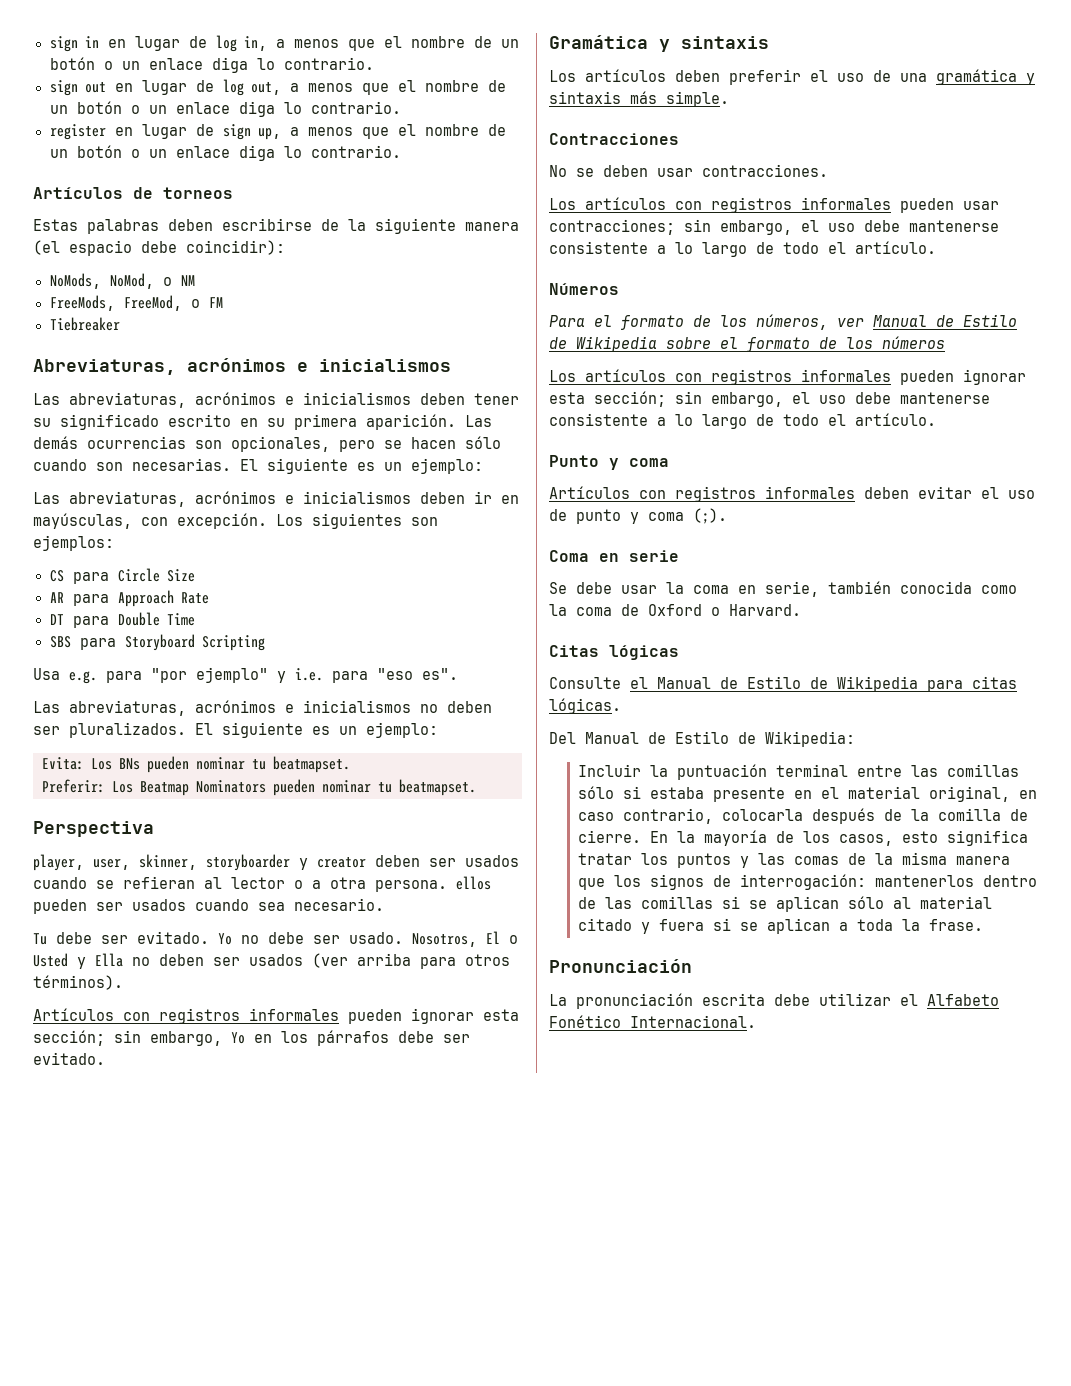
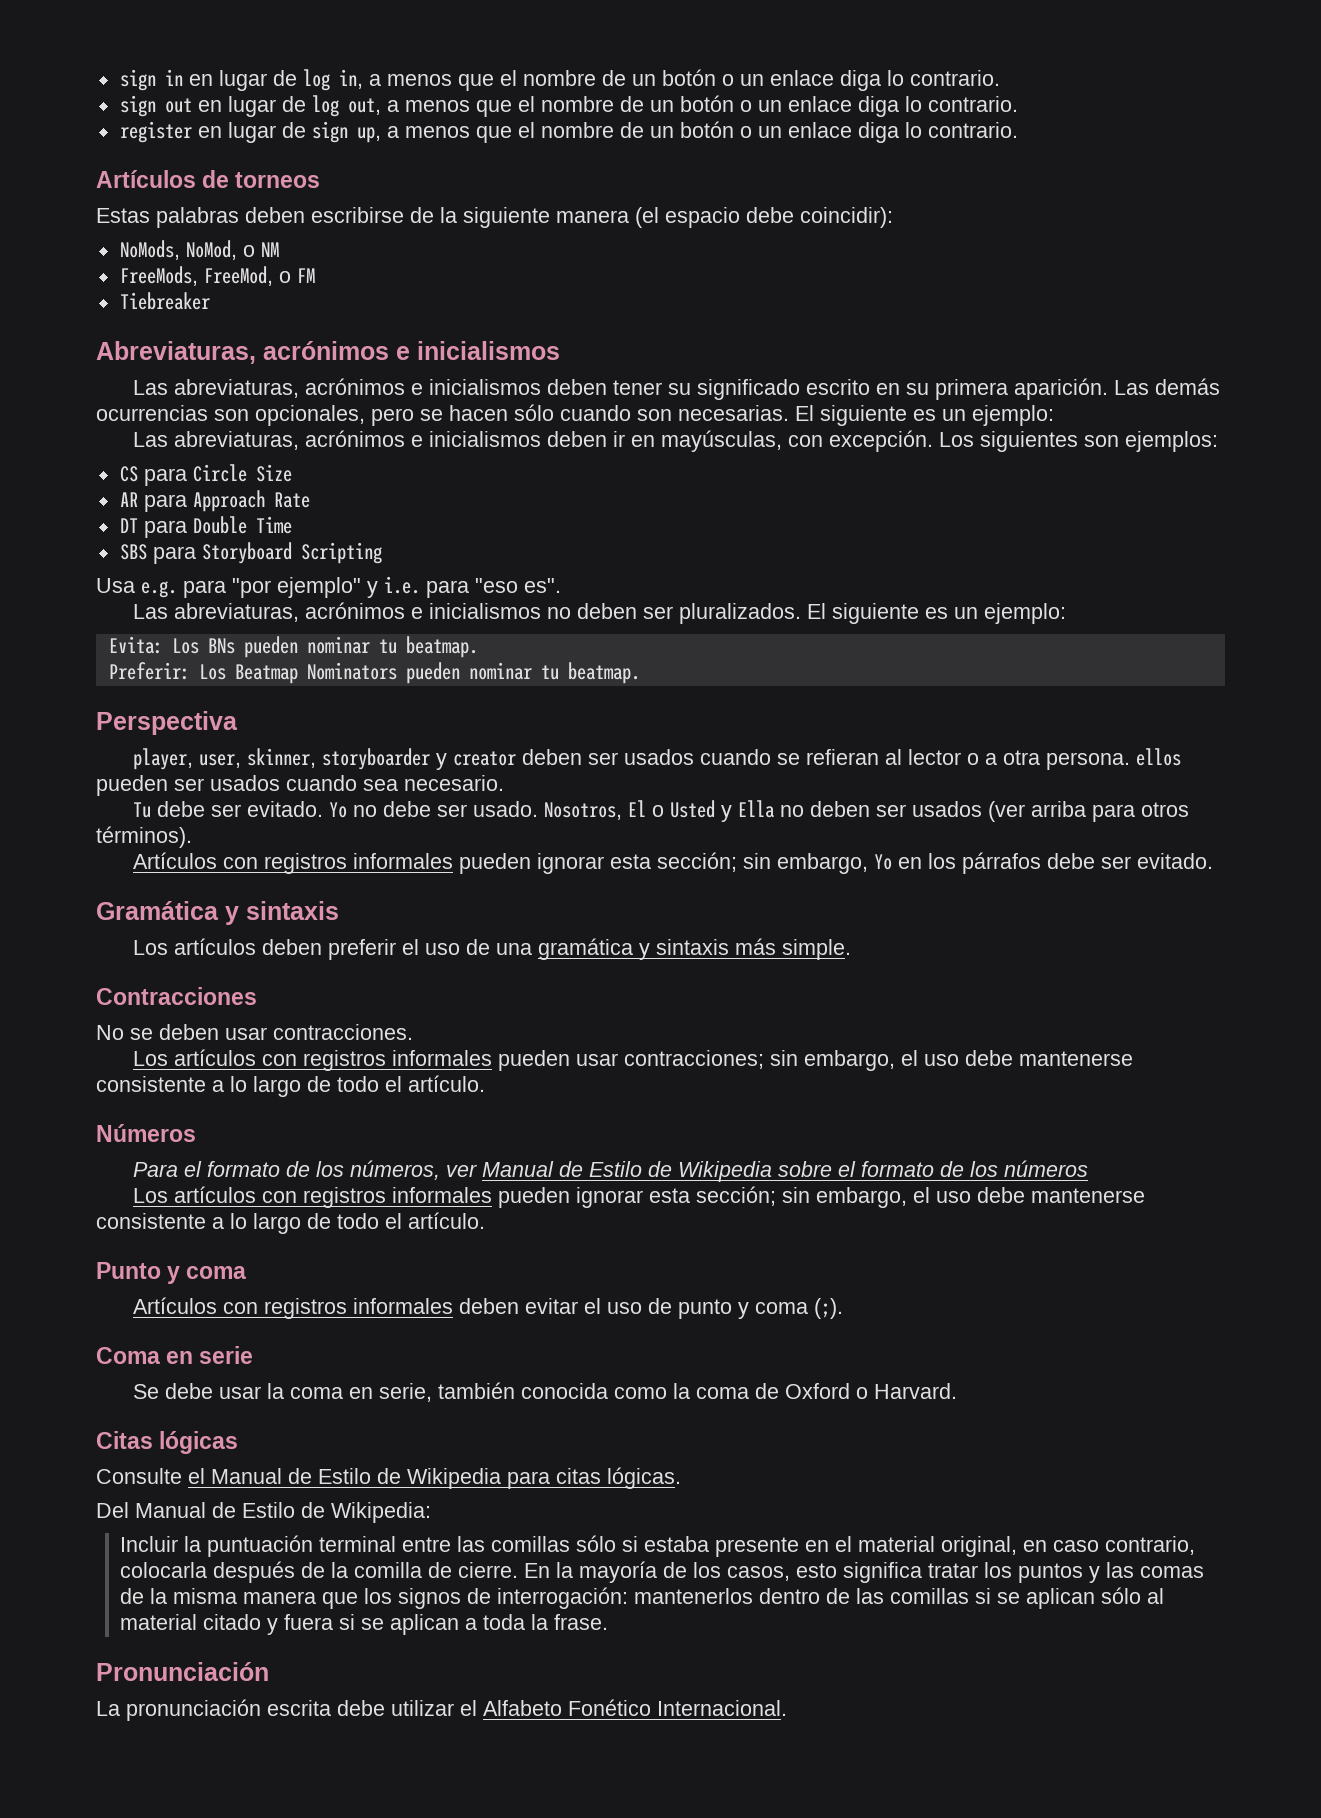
[273,756,350,773] beatmapset. -> [405,636,478,658] beatmap.
[399,779,476,796] beatmapset. -> [567,662,640,684] beatmap.

